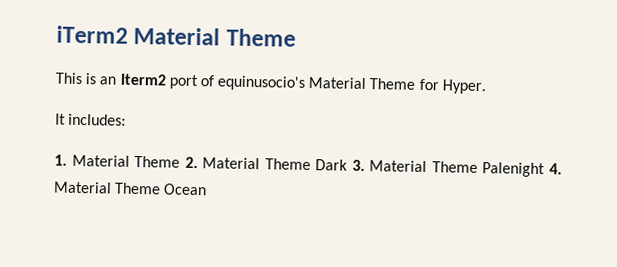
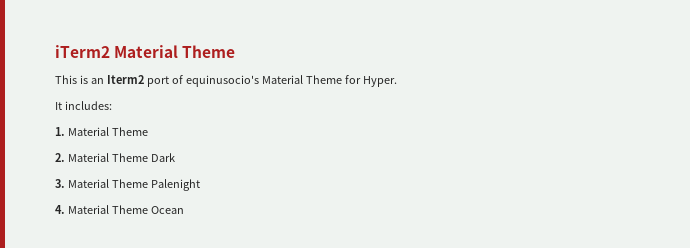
(181, 161) none -> (148, 131) //
(349, 165) none -> (175, 157) //
(546, 170) none -> (200, 185) //

